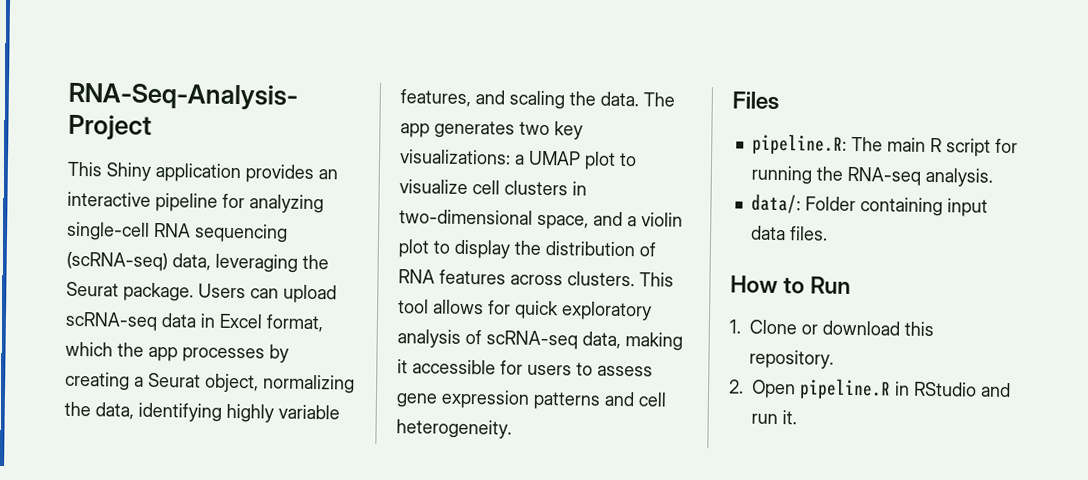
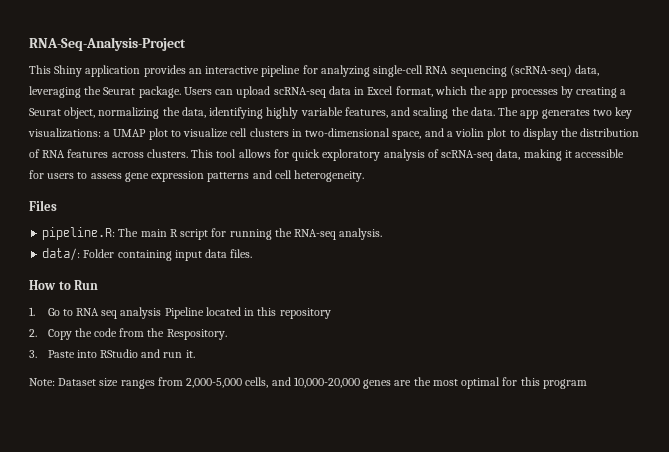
[749,319,935,337] [749,349,835,369] [729,378,1011,400] [751,410,797,425] Clone or download this repository. // 2. Open pipeline.R in RStudio and run it. -> [47,307,331,319] [29,328,227,340] [29,349,195,358] [29,377,587,389] Go to RNA seq analysis Pipeline located in this repository // 2. Copy the code from the Respository. // 3. Paste into RStudio and run it. // Note: Dataset size ranges from 2,000-5,000 cells, and 10,000-20,000 genes are the most optimal for this program

